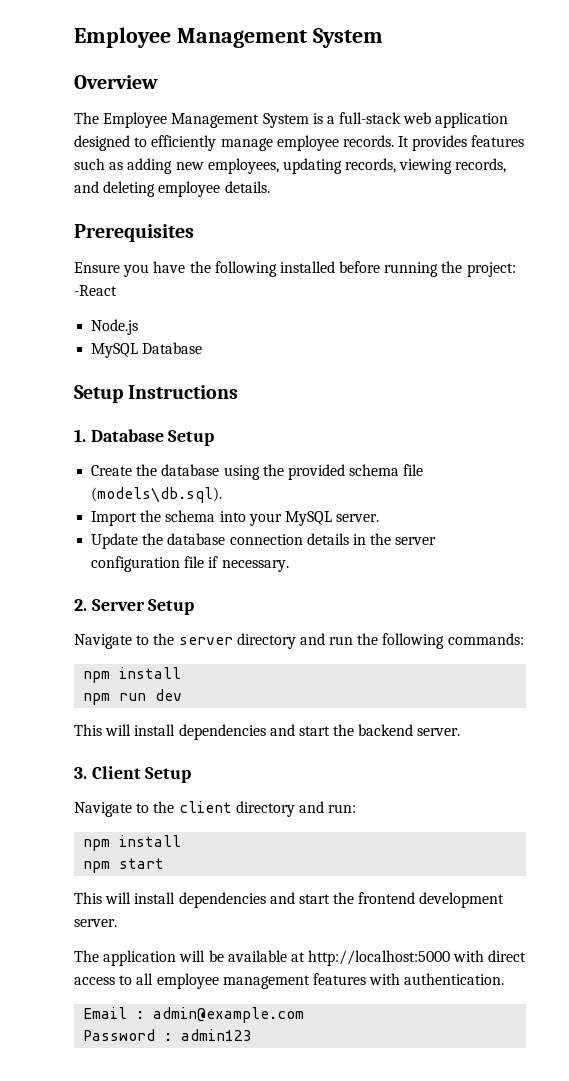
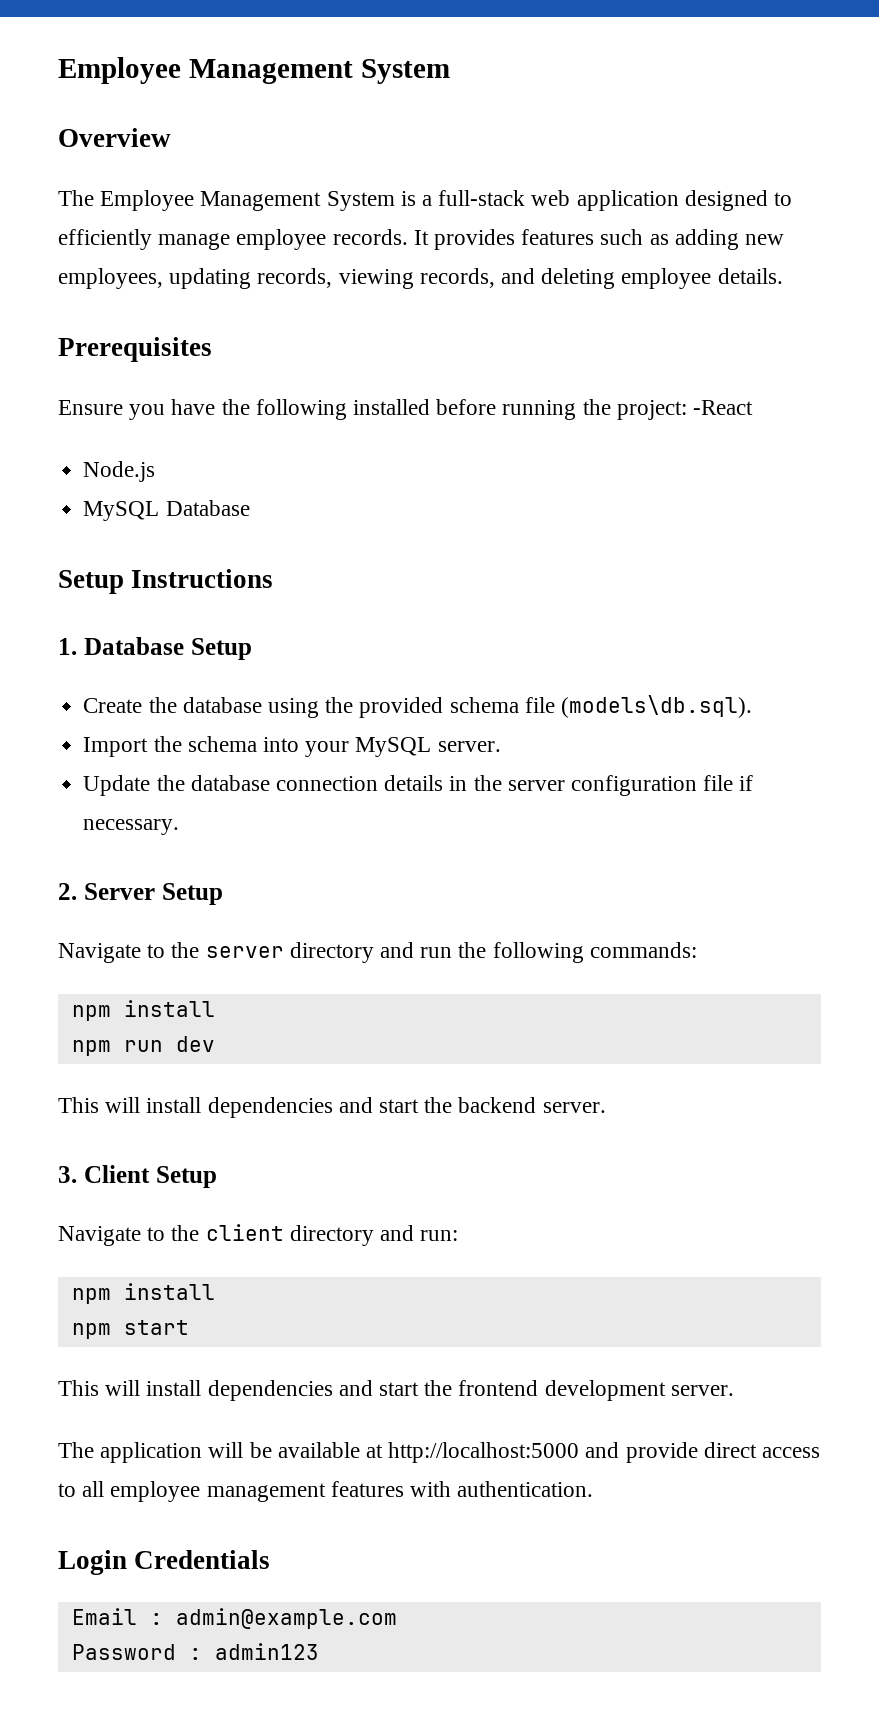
[453,950,485,962] with -> [585,1442,698,1463] and provide
(505, 979) none -> [58,1550,271,1575] // Login Credentials

